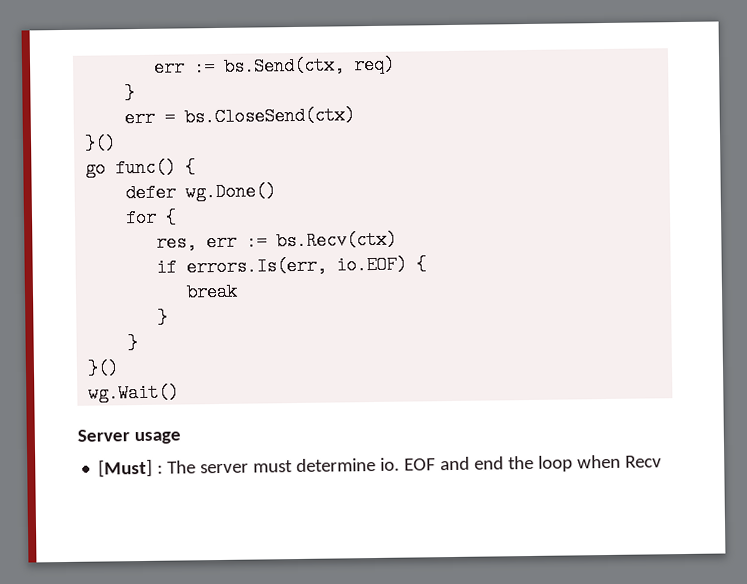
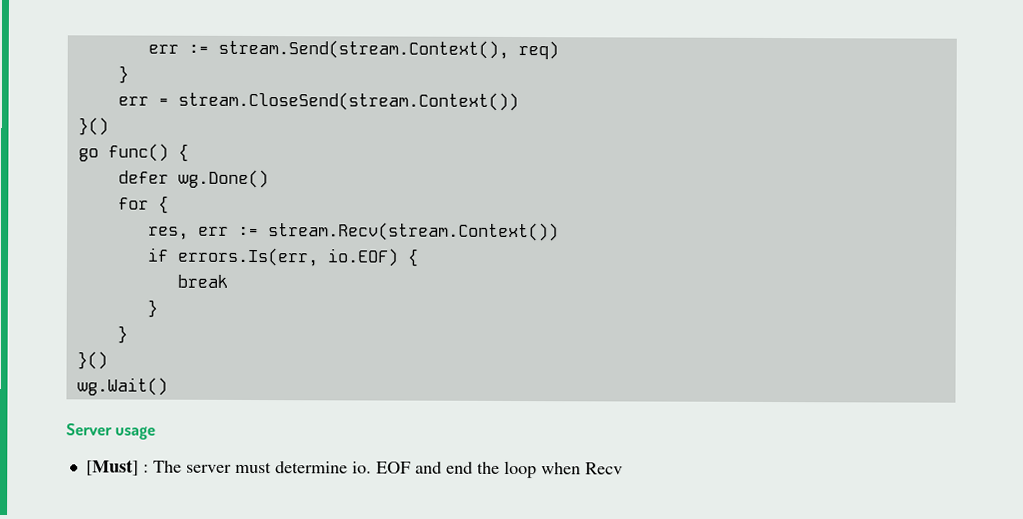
[153,56,346,77] err := bs.Send(ctx, -> [147,39,509,59] err := stream.Send(stream.Context(),
[184,106,356,127] bs.CloseSend(ctx) -> [177,91,519,112] stream.CloseSend(stream.Context())
[276,230,398,251] bs.Recv(ctx) -> [267,222,559,242] stream.Recv(stream.Context())

